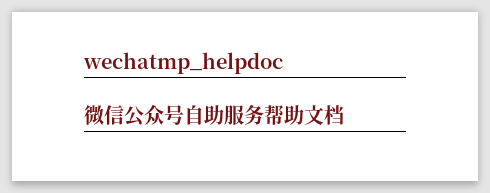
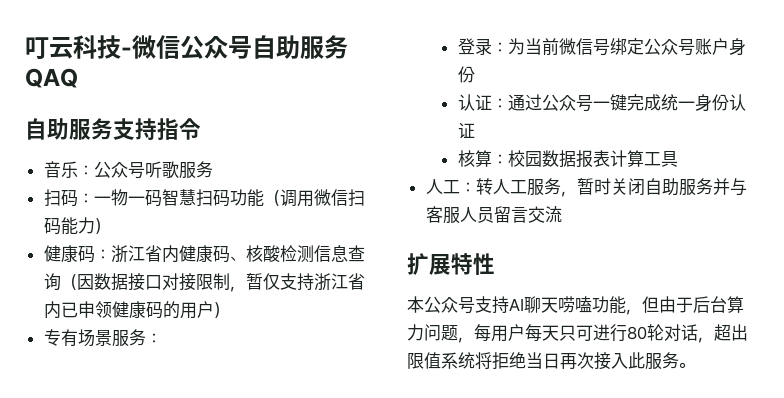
[83,52,283,74] wechatmp_helpdoc // -> [25,35,132,59] 叮云科技-
[264,105,344,125] 帮助文档 -> [25,68,78,88] [25,118,201,140] [43,161,213,179] [43,189,365,207] [43,217,111,235] [43,245,365,263] [43,273,365,292] [43,301,230,319] [43,329,162,347] [457,38,746,56] [457,66,475,83] [457,94,746,112] [457,122,475,139] [457,150,678,168] [425,178,747,197] [425,206,562,224] [407,253,495,275] [407,296,744,315] [407,324,748,343] [407,352,695,370] QAQ // 自助服务支持指令 // 音乐：公众号听歌服务 // 扫码：一物一码智慧扫码功能（调用微信扫码能力） // 健康码：浙江省内健康码、核酸检测信息查询（因数据接口对接限制，暂仅支持浙江省内已申领健康码的用户） // 专有场景服务： // 登录：为当前微信号绑定公众号账户身份 // 认证：通过公众号一键完成统一身份认证 // 核算：校园数据报表计算工具 // 人工：转人工服务，暂时关闭自助服务并与客服人员留言交流 // 扩展特性 // 本公众号支持AI聊天唠嗑功能，但由于后台算力问题，每用户每天只可进行80轮对话，超出限值系统将拒绝当日再次接入此服务。

